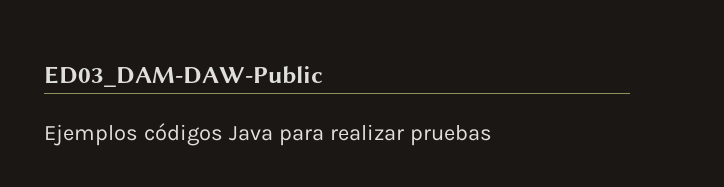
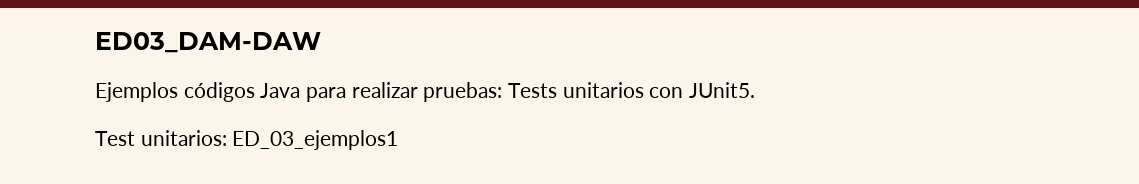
[44,66,323,87] ED03_DAM-DAW-Public -> [95,32,321,53] ED03_DAM-DAW
[409,125,492,146] pruebas -> [423,82,756,102] [95,130,399,150] pruebas: Tests unitarios con JUnit5. // Test unitarios: ED_03_ejemplos1

